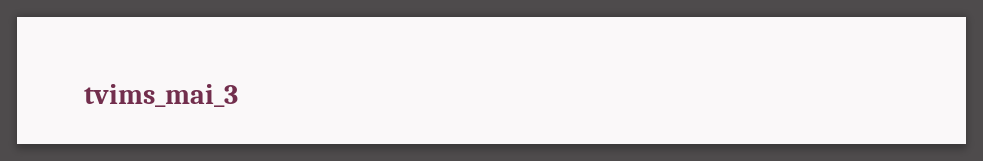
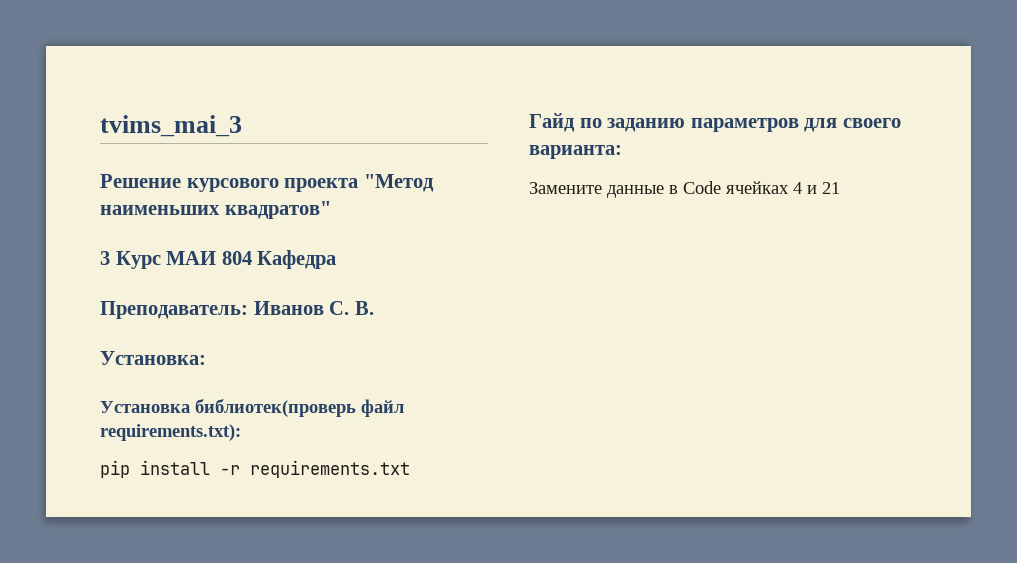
(238, 95) none -> [100,174,434,192] [100,201,331,219] [100,250,337,269] [100,301,374,319] [100,351,206,365] [100,399,404,417] [100,424,241,441] [100,460,410,478] [529,113,901,132] [529,145,622,159] [529,181,840,198] // Решение курсового проекта "Метод наименьших квадратов" // 3 Курс МАИ 804 Кафедра // Преподаватель: Иванов С. В. // Установка: // Установка библиотек(проверь файл requirements.txt): // pip install -r requirements.txt // Гайд по заданию параметров для своего варианта: // Замените данные в Code ячейках 4 и 21

